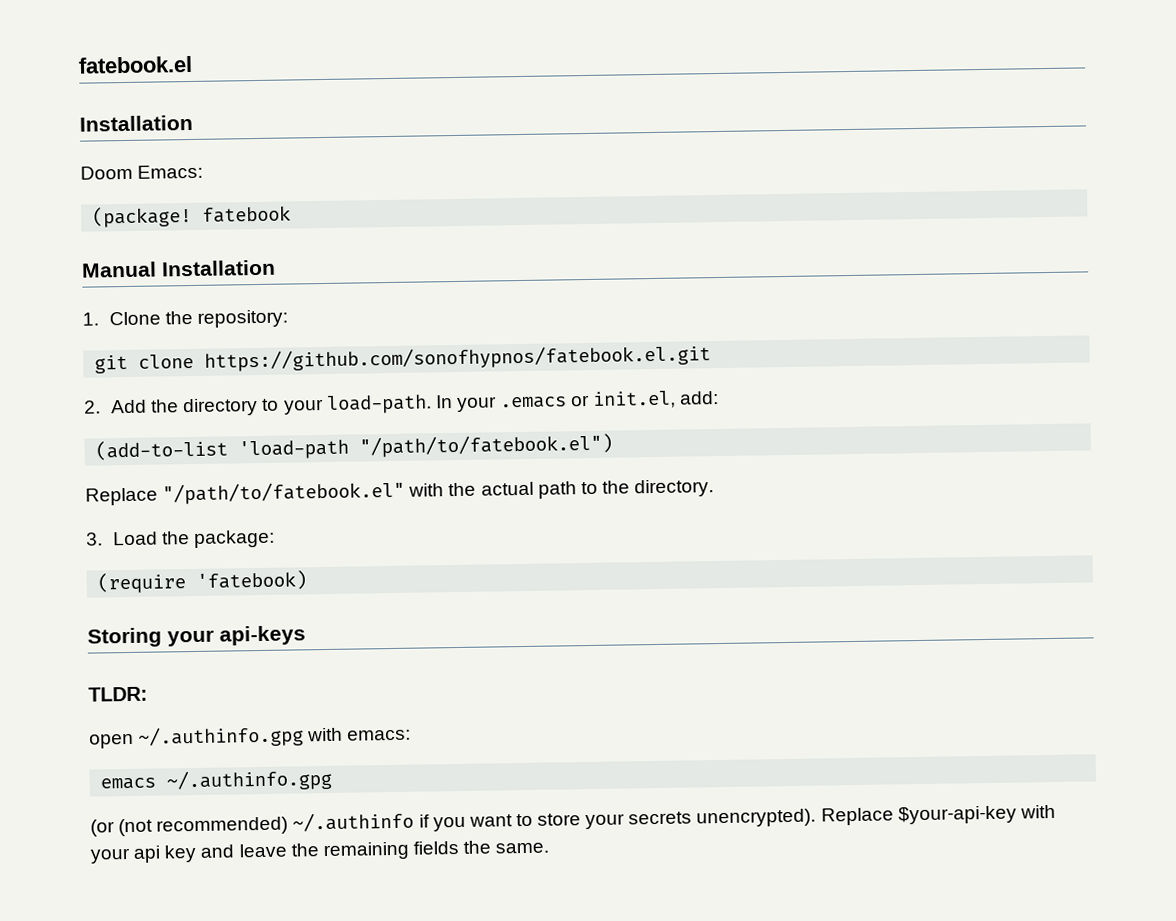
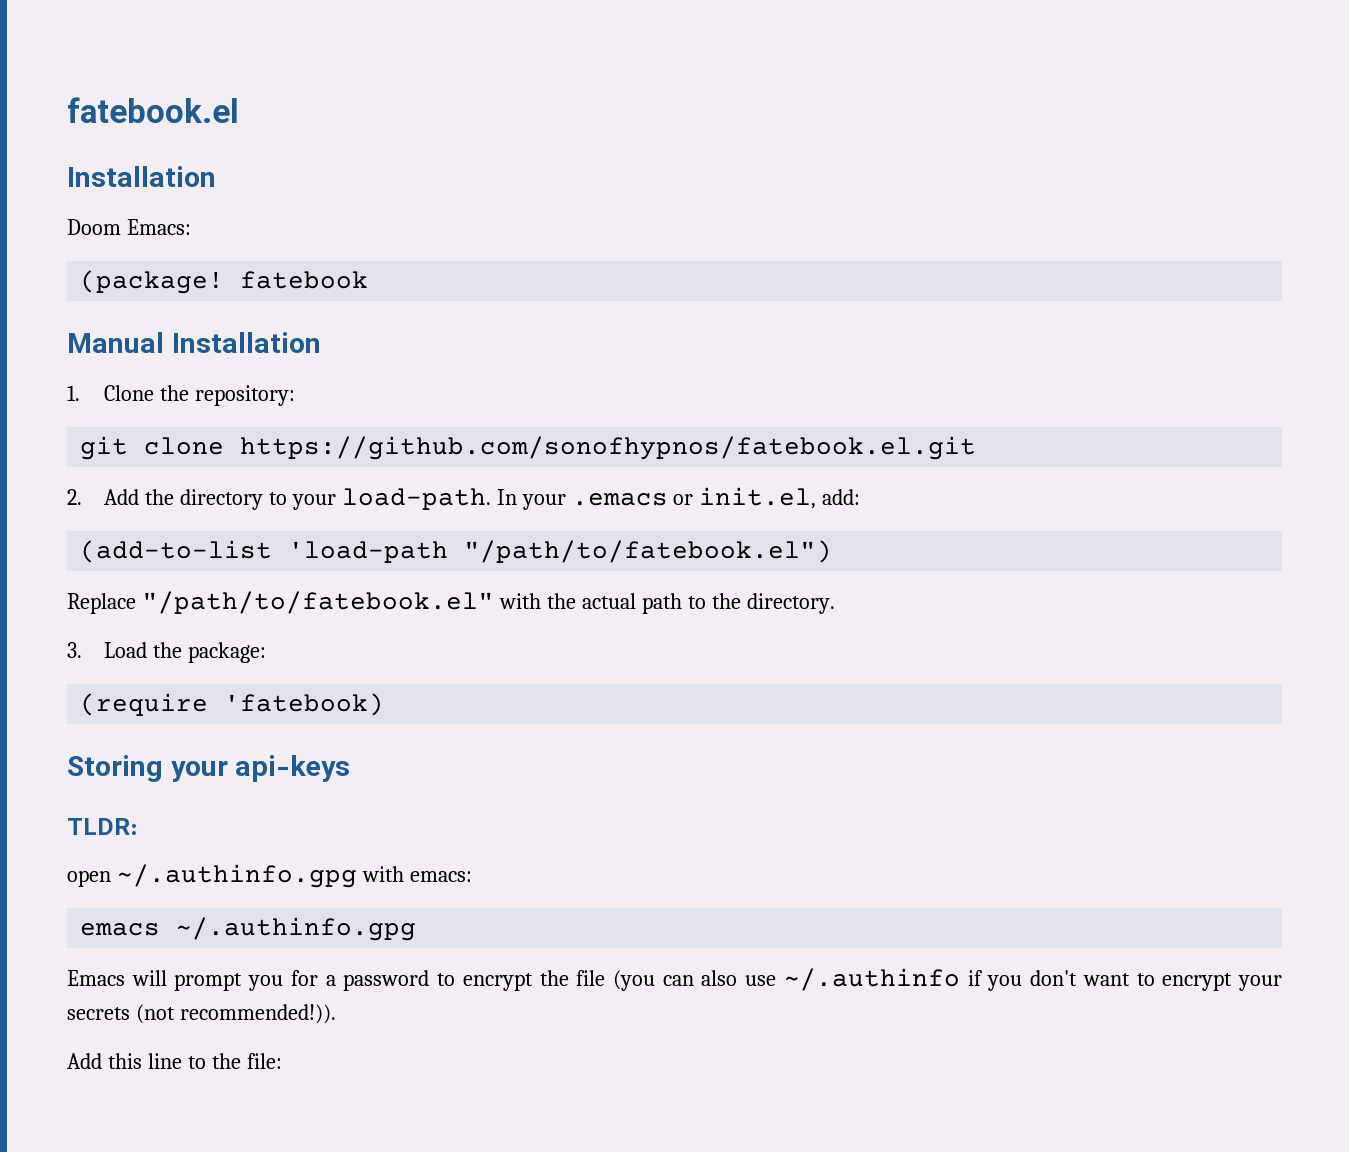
[90,816,289,837] (or (not recommended) -> [67,970,777,991] Emacs will prompt you for a password to encrypt the file (you can also use
(466, 824) none -> [1030,970,1078,986] don't
[537,813,582,826] store -> [1162,973,1233,991] encrypt
[696,804,1056,828] [90,840,550,864] unencrypted). Replace $your-api-key with your api key and leave the remaining fields the same. -> [135,1004,336,1024] [67,1053,282,1069] (not recommended!)). // Add this line to the file:

